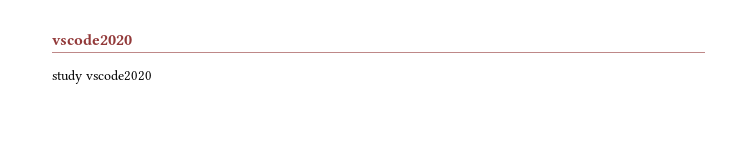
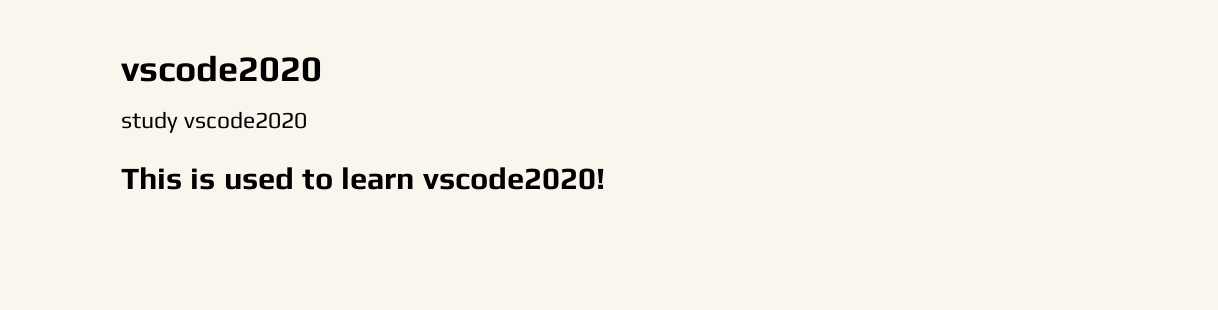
(152, 75) none -> [121,167,605,190] // This is used to learn vscode2020!

